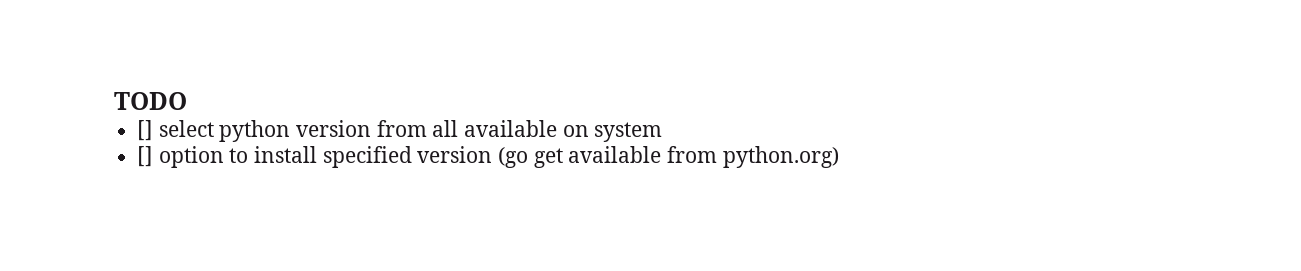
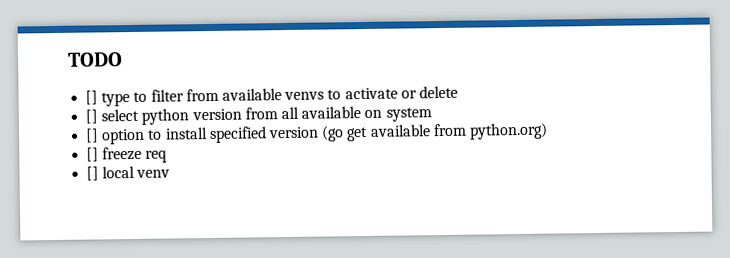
(187, 101) none -> [85,85,458,107] // [] type to filter from available venvs to activate or delete
(839, 157) none -> [86,146,168,163] [86,165,171,181] // [] freeze req // [] local venv

